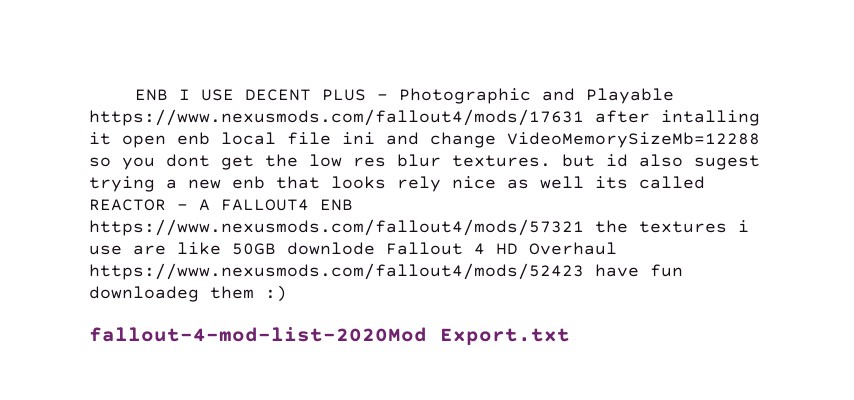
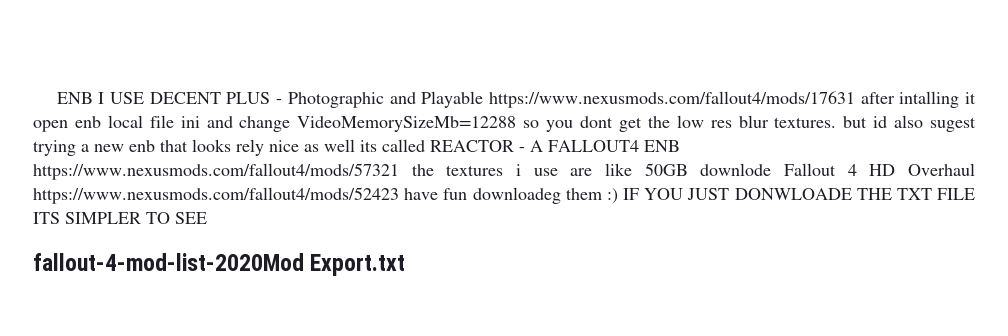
(287, 293) none -> [622,188,975,200] [33,212,207,224] IF YOU JUST DONWLOADE THE TXT FILE ITS SIMPLER TO SEE

